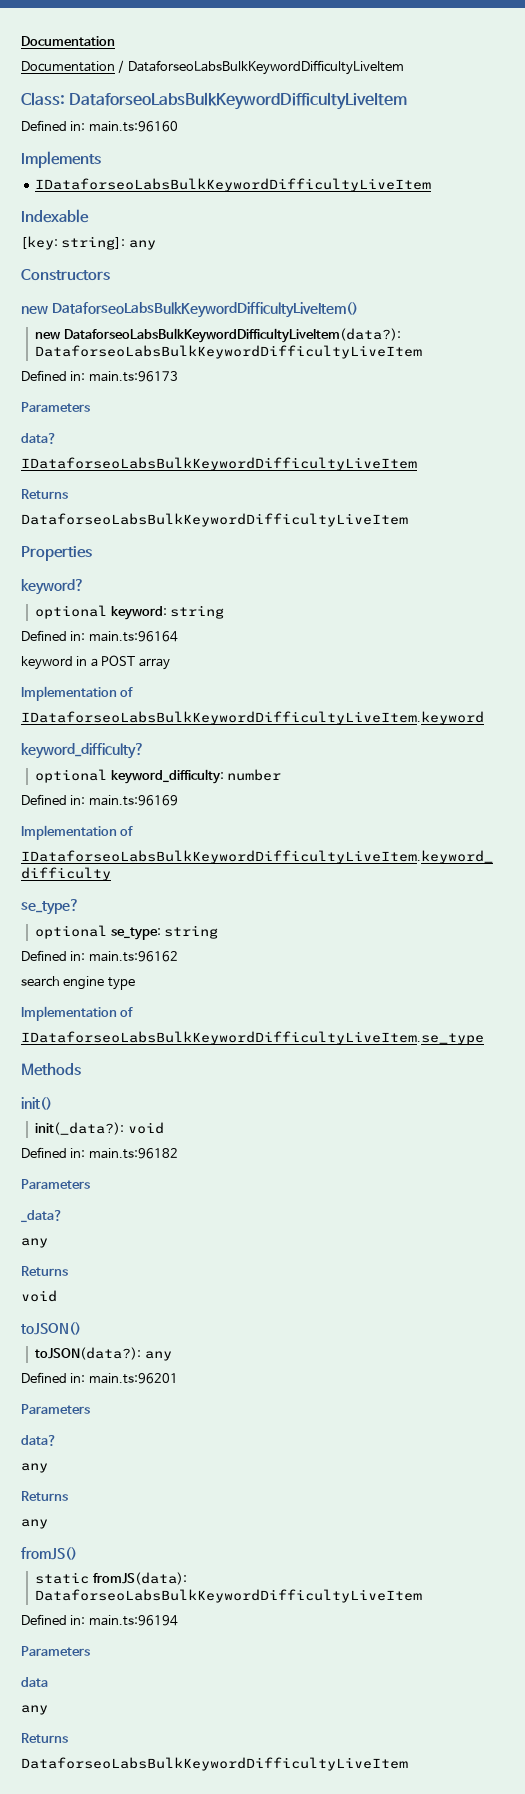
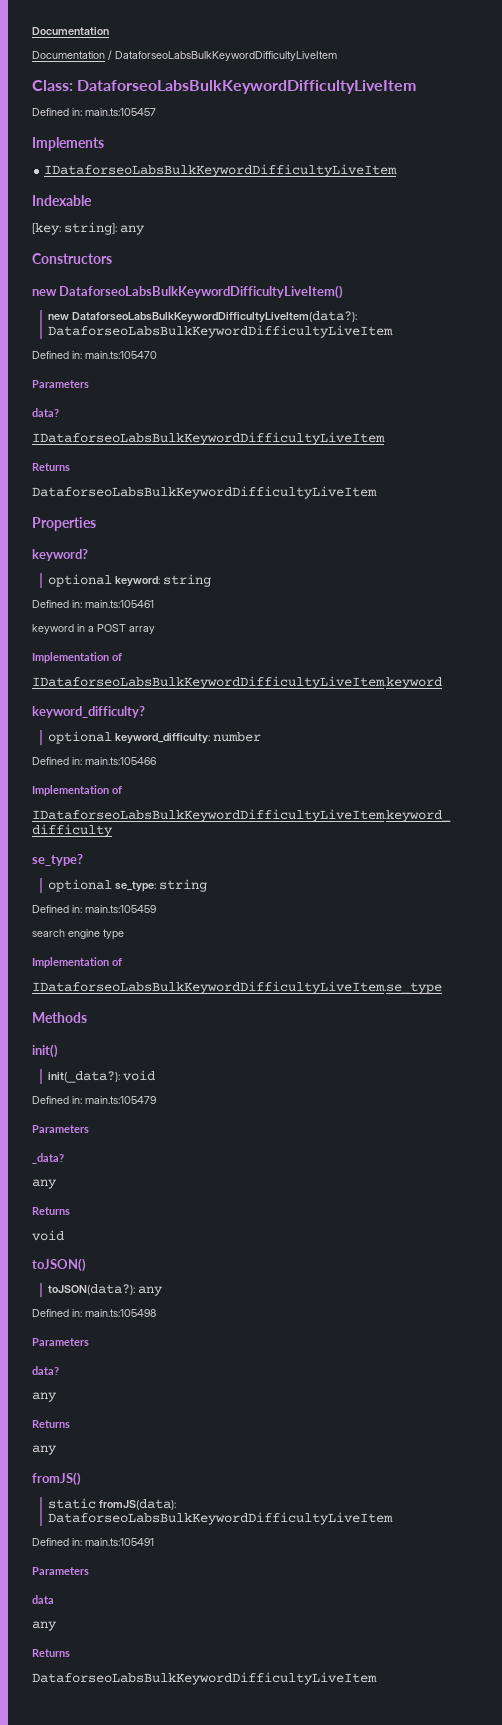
[88,121,178,132] main.ts:96160 -> [85,108,156,116] main.ts:105457
[88,371,178,382] main.ts:96173 -> [85,351,157,359] main.ts:105470
[88,631,178,642] main.ts:96164 -> [85,600,154,608] main.ts:105461
[88,795,178,806] main.ts:96169 -> [85,757,156,765] main.ts:105466
[88,951,178,962] main.ts:96162 -> [85,905,156,913] main.ts:105459
[88,1148,178,1159] main.ts:96182 -> [85,1096,156,1104] main.ts:105479
[88,1373,178,1384] main.ts:96201 -> [85,1309,156,1317] main.ts:105498
[88,1615,178,1626] main.ts:96194 -> [85,1538,154,1546] main.ts:105491

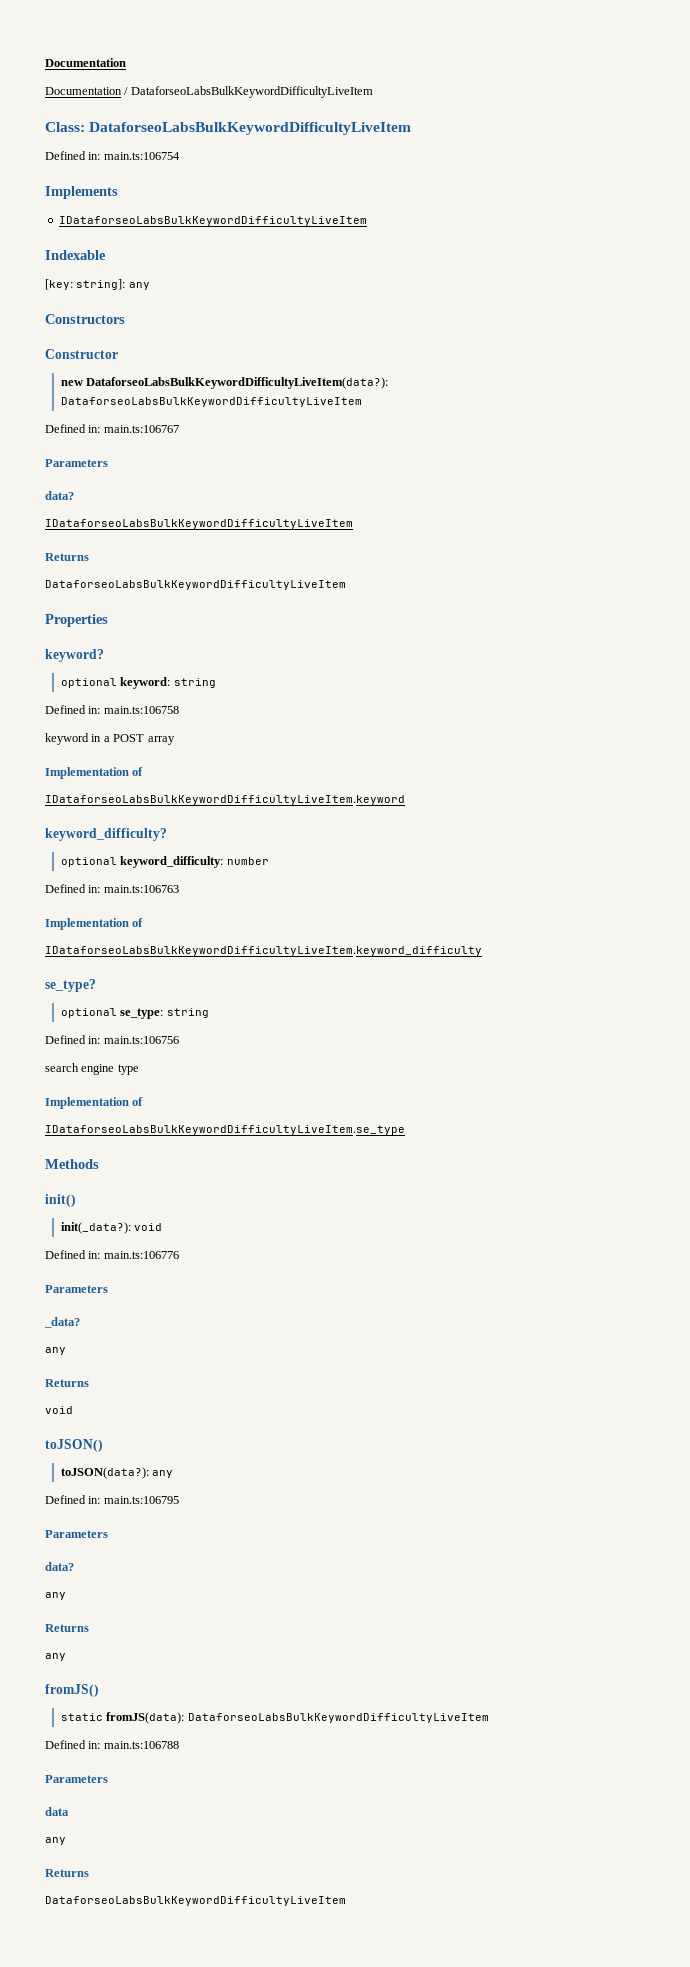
[85,108,156,116] main.ts:105457 -> [103,152,180,160] main.ts:106754
[32,285,344,299] new DataforseoLabsBulkKeywordDifficultyLiveItem() -> [45,349,118,359] Constructor
[85,351,157,359] main.ts:105470 -> [103,425,179,433] main.ts:106767
[85,600,154,608] main.ts:105461 -> [103,706,179,714] main.ts:106758
[85,757,156,765] main.ts:105466 -> [103,885,179,893] main.ts:106763
[85,905,156,913] main.ts:105459 -> [103,1036,179,1044] main.ts:106756
[85,1096,156,1104] main.ts:105479 -> [103,1251,179,1259] main.ts:106776
[85,1309,156,1317] main.ts:105498 -> [103,1496,179,1504] main.ts:106795
[85,1538,154,1546] main.ts:105491 -> [103,1741,179,1749] main.ts:106788

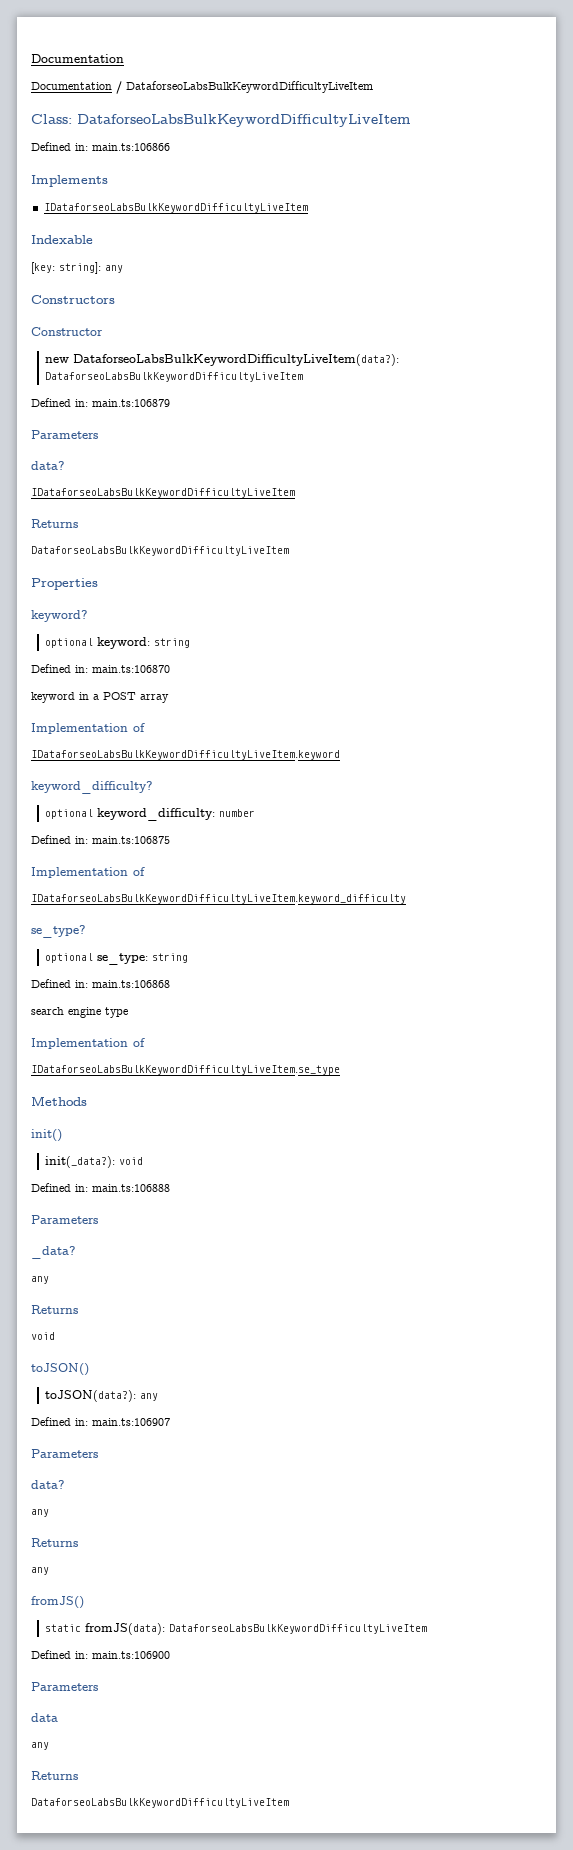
[103,152,180,160] main.ts:106754 -> [92,143,170,151] main.ts:106866
[103,425,179,433] main.ts:106767 -> [92,399,170,407] main.ts:106879
[103,706,179,714] main.ts:106758 -> [92,665,170,673] main.ts:106870
[103,885,179,893] main.ts:106763 -> [92,836,170,844] main.ts:106875
[103,1036,179,1044] main.ts:106756 -> [92,980,170,988] main.ts:106868
[103,1251,179,1259] main.ts:106776 -> [92,1184,170,1192] main.ts:106888
[103,1496,179,1504] main.ts:106795 -> [92,1418,170,1426] main.ts:106907
[103,1741,179,1749] main.ts:106788 -> [92,1651,170,1659] main.ts:106900

